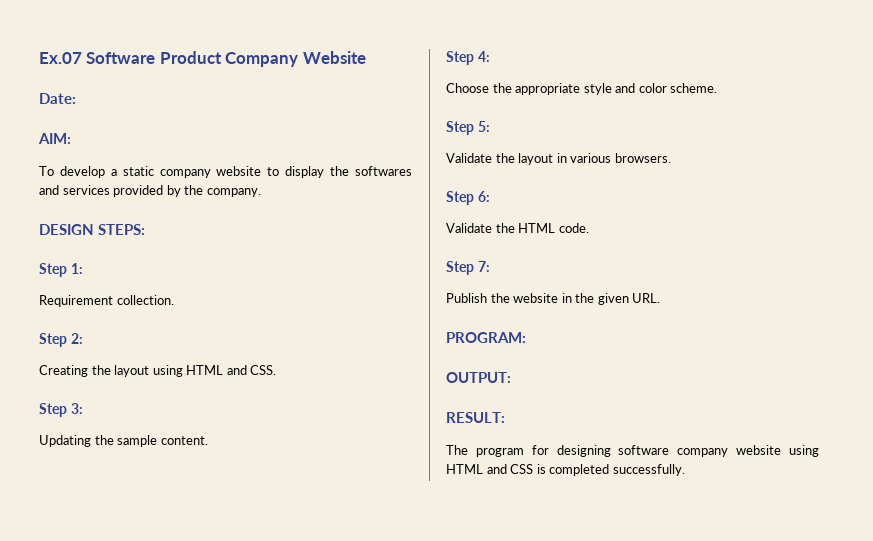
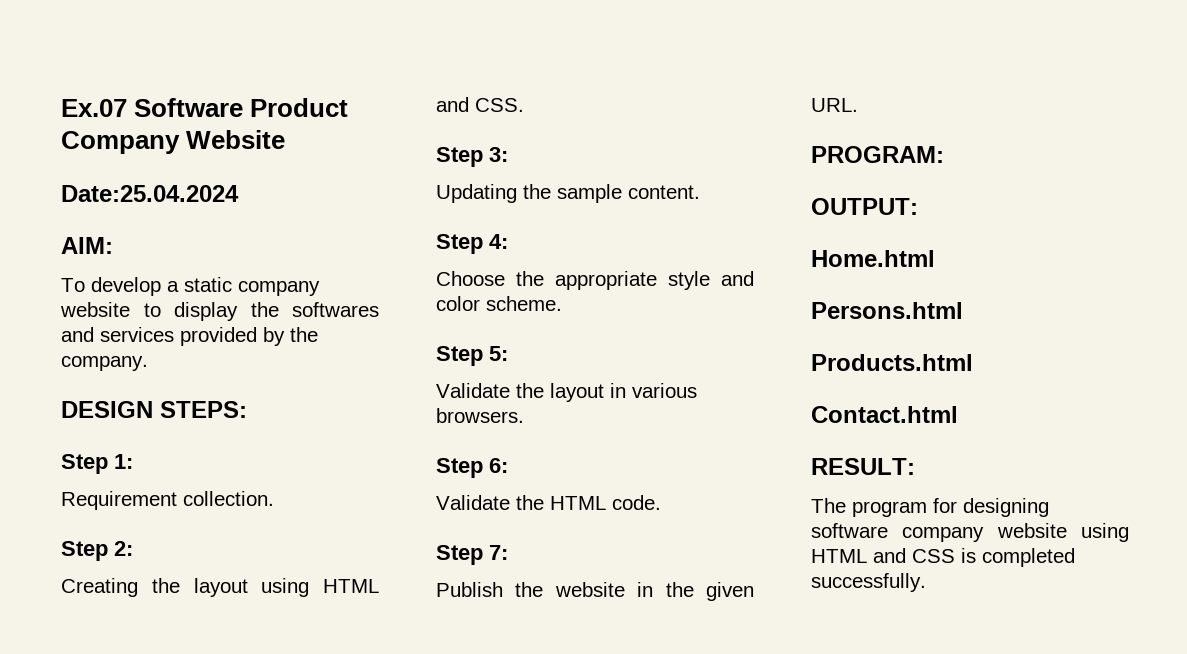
[39,93,76,104] Date: -> [61,185,239,202] Date:25.04.2024
(511, 377) none -> [811,250,935,267] [811,302,963,319] [811,354,973,371] [811,406,958,423] // Home.html // Persons.html // Products.html // Contact.html

